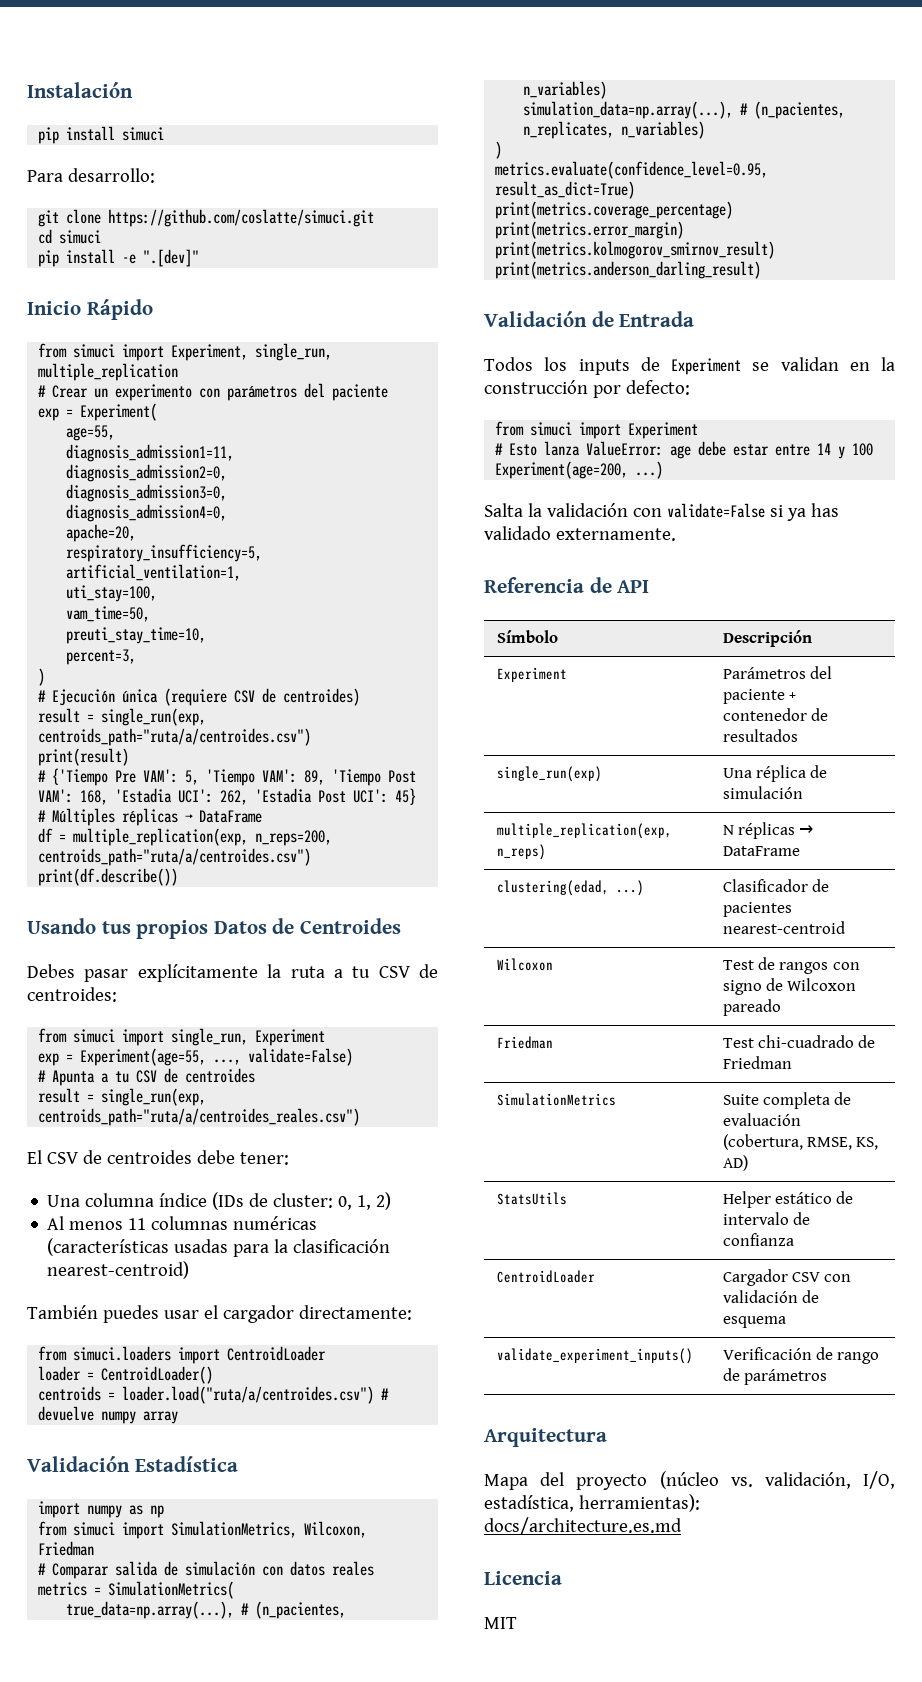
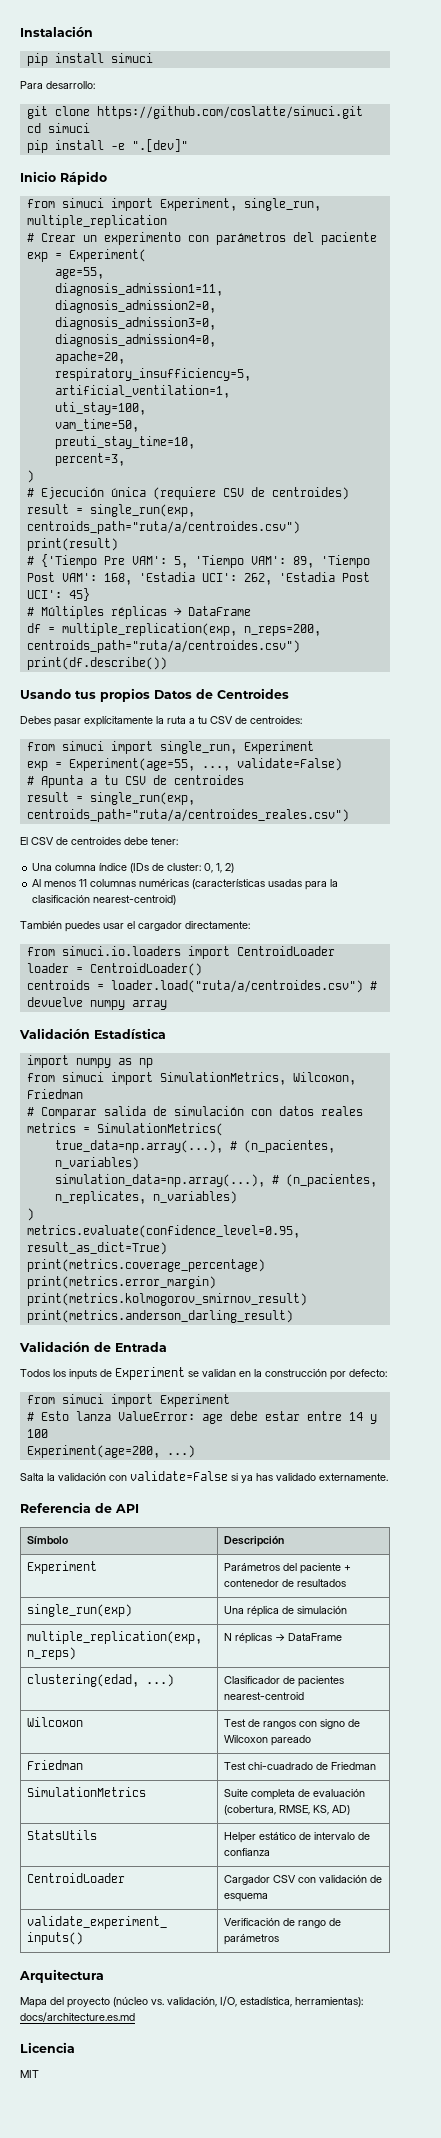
[73,1346,172,1361] simuci.loaders -> [61,946,181,956] simuci.io.loaders

